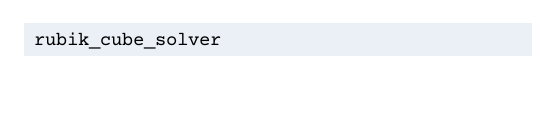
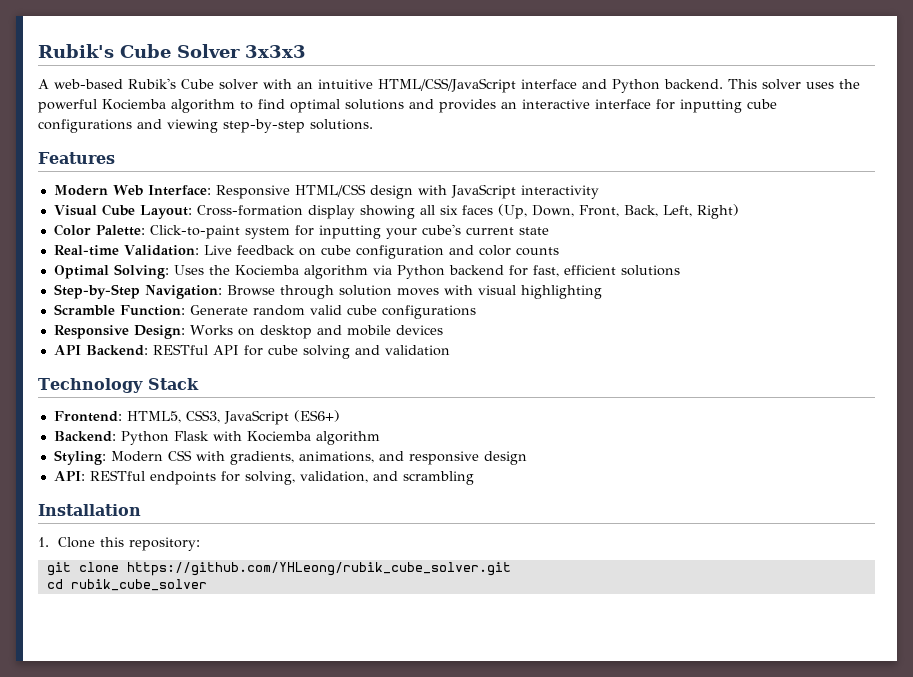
(34, 40) none -> [38,44,306,58] [38,78,860,93] [38,99,777,113] [38,119,373,133] [38,152,115,164] [53,184,599,199] [53,204,739,219] [53,224,549,239] [53,245,559,259] [53,264,680,279] [53,284,602,299] [53,304,476,319] [53,325,443,339] [53,344,450,359] [38,378,199,393] [53,410,340,425] [53,431,380,445] [53,450,527,465] [53,470,474,485] [38,504,141,516] [38,537,200,551] [46,562,511,576] [46,579,63,589] Rubik's Cube Solver 3x3x3 // A web-based Rubik's Cube solver with an intuitive HTML/CSS/JavaScript interface and Python backend. This solver uses the powerful Kociemba algorithm to find optimal solutions and provides an interactive interface for inputting cube configurations and viewing step-by-step solutions. // Features // Modern Web Interface: Responsive HTML/CSS design with JavaScript interactivity // Visual Cube Layout: Cross-formation display showing all six faces (Up, Down, Front, Back, Left, Right) // Color Palette: Click-to-paint system for inputting your cube's current state // Real-time Validation: Live feedback on cube configuration and color counts // Optimal Solving: Uses the Kociemba algorithm via Python backend for fast, efficient solutions // Step-by-Step Navigation: Browse through solution moves with visual highlighting // Scramble Function: Generate random valid cube configurations // Responsive Design: Works on desktop and mobile devices // API Backend: RESTful API for cube solving and validation // Technology Stack // Frontend: HTML5, CSS3, JavaScript (ES6+) // Backend: Python Flask with Kociemba algorithm // Styling: Modern CSS with gradients, animations, and responsive design // API: RESTful endpoints for solving, validation, and scrambling // Installation // 1. Clone this repository: // git clone https://github.com/YHLeong/rubik_cube_solver.git // cd

